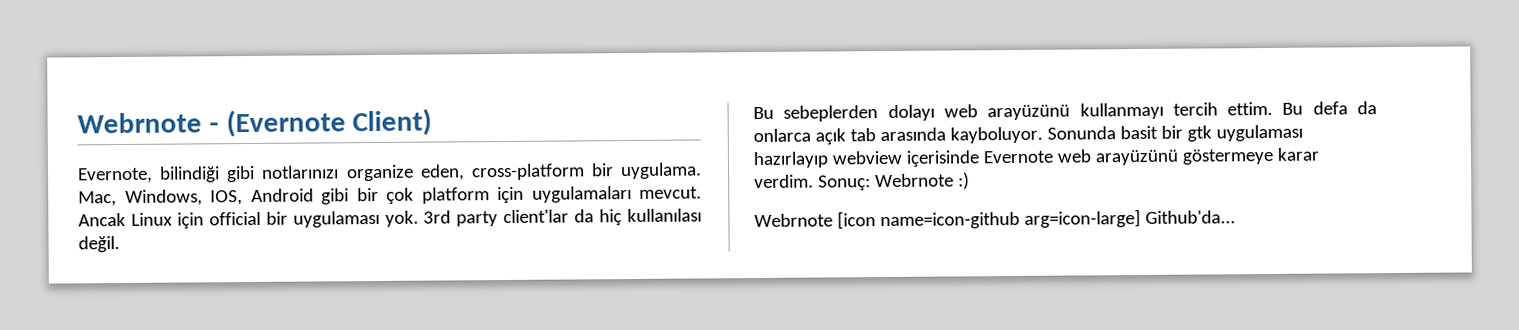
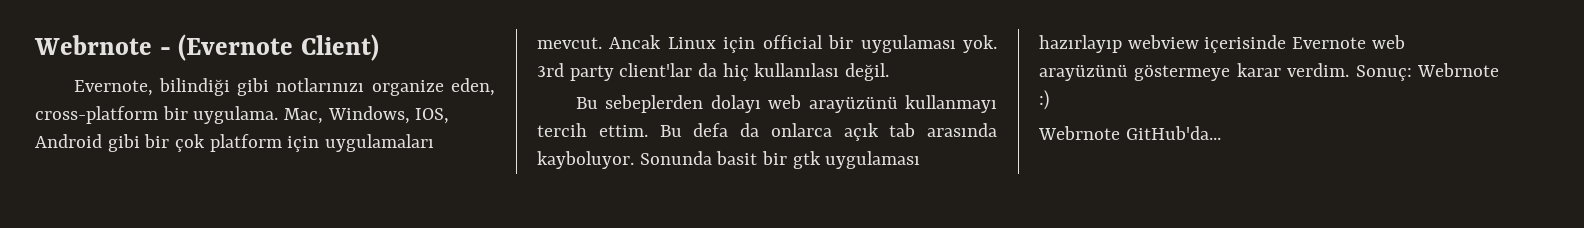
[836,209,1236,230] [icon name=icon-github arg=icon-large] Github'da... -> [1125,126,1221,140] GitHub'da...

